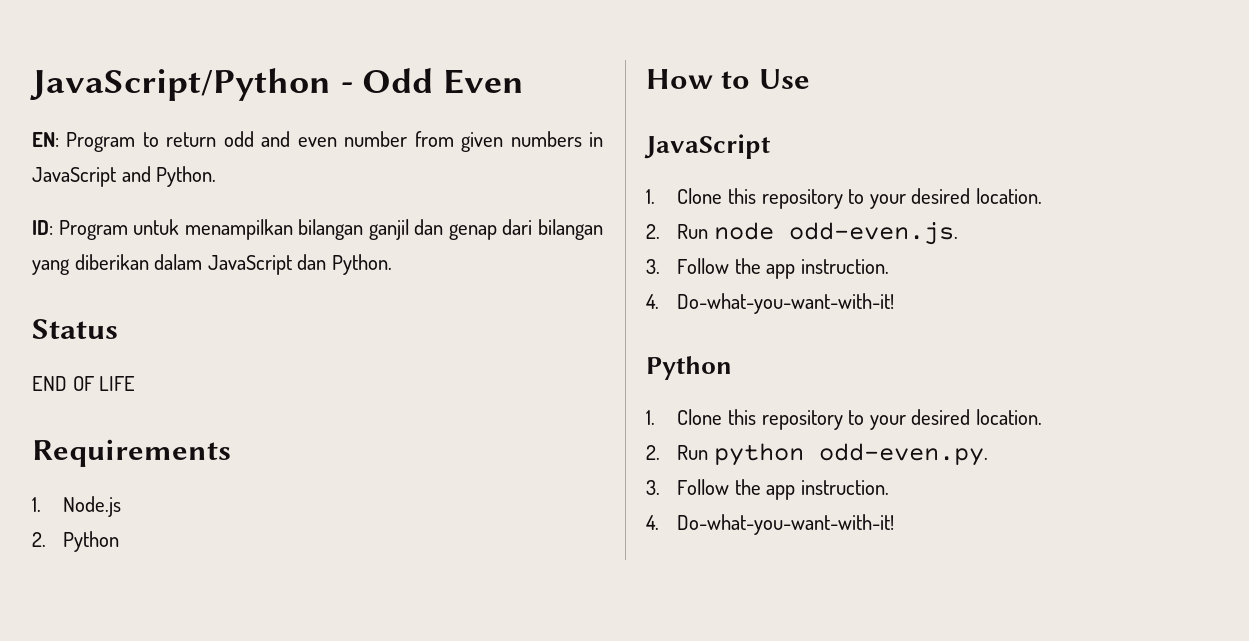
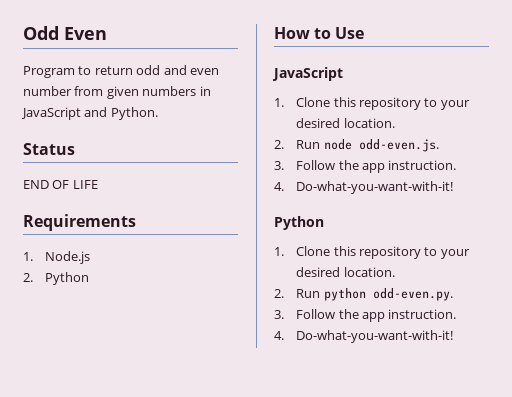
[30,68,353,101] JavaScript/Python - -> (23, 33) none
[32,132,59,147] EN: -> (107, 33) none
[32,219,603,240] [32,254,392,275] // ID: Program untuk menampilkan bilangan ganjil dan genap dari bilangan yang diberikan dalam JavaScript dan Python. -> (158, 113) none

